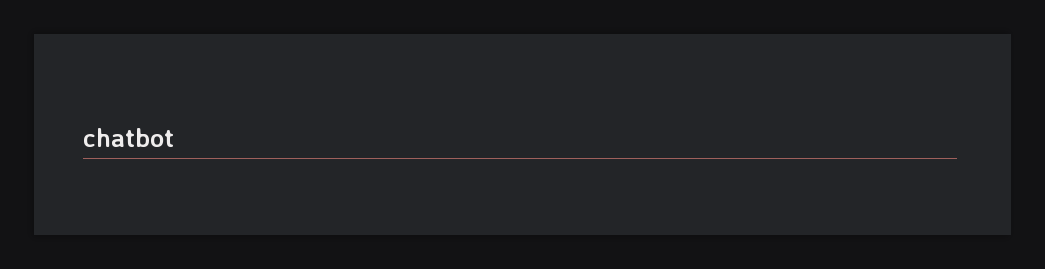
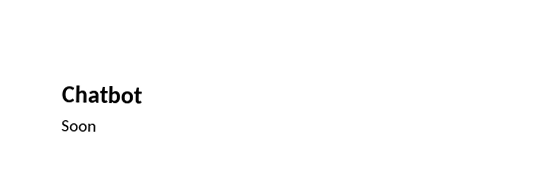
[83,128,174,147] chatbot -> [61,85,143,104] [61,120,97,132] Chatbot // Soon

